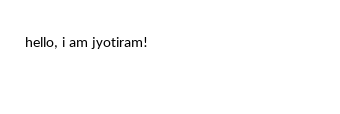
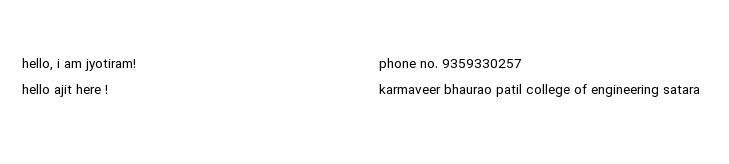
(148, 43) none -> [22,84,108,97] [379,58,522,71] [379,84,700,97] // hello ajit here ! // phone no. 9359330257 // karmaveer bhaurao patil college of engineering satara

